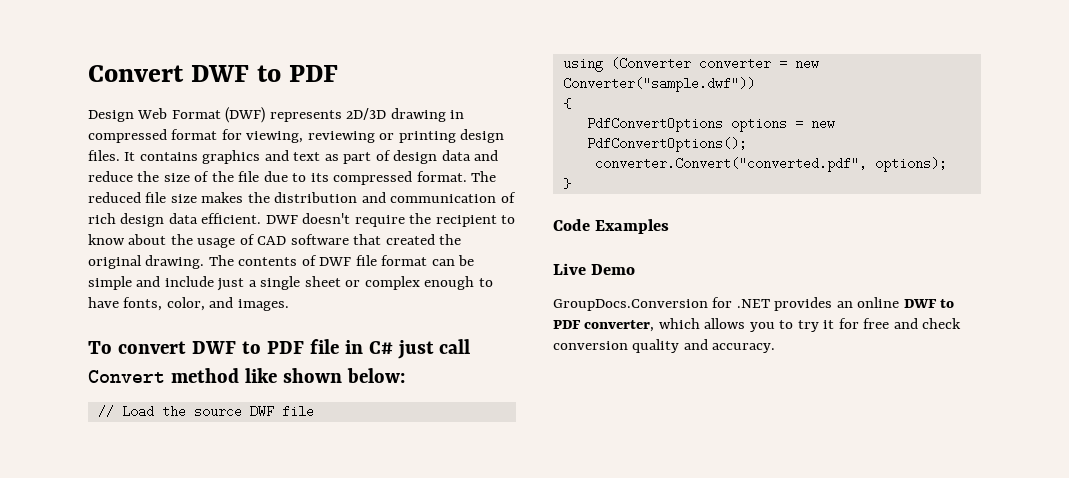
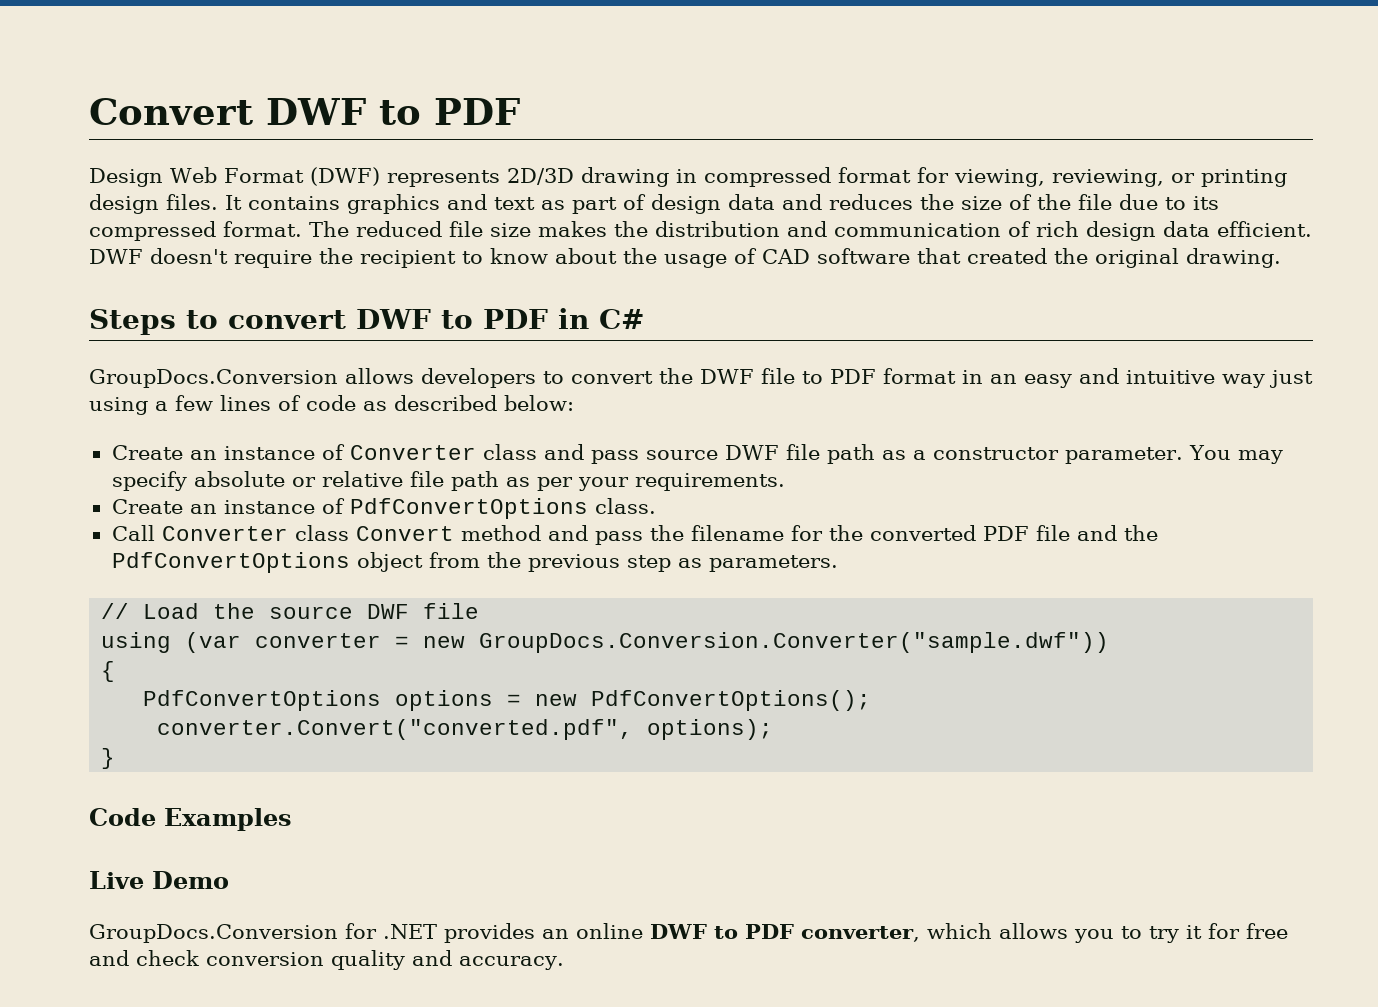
[307,131,375,143] reviewing -> [1051,169,1164,187] reviewing,
[88,171,133,182] reduce -> [829,194,913,210] reduces
[208,255,475,266] [88,276,493,291] [88,297,289,311] [88,341,112,354] The contents of DWF file format can be simple and include just a single sheet or complex enough to have fonts, color, and images. // To -> [89,309,218,335] // Steps to
[309,339,339,354] file -> (548, 319) none
[397,339,471,359] [88,368,405,383] just call Convert method like shown below: -> [89,368,1313,388] [89,395,574,415] [111,444,1283,464] [111,471,785,491] [111,498,656,519] [111,525,1158,545] [111,552,838,573] // GroupDocs.Conversion allows developers to convert the DWF file to PDF format in an easy and intuitive way just using a few lines of code as described below: // Create an instance of Converter class and pass source DWF file path as a constructor parameter. You may specify absolute or relative file path as per your requirements. // Create an instance of PdfConvertOptions class. // Call Converter class Convert method and pass the filename for the converted PDF file and the PdfConvertOptions object from the previous step as parameters.
[610,57,691,70] (Converter -> [185,632,242,653] (var
[562,77,755,92] Converter("sample.dwf")) -> [479,632,1110,653] GroupDocs.Conversion.Converter("sample.dwf"))

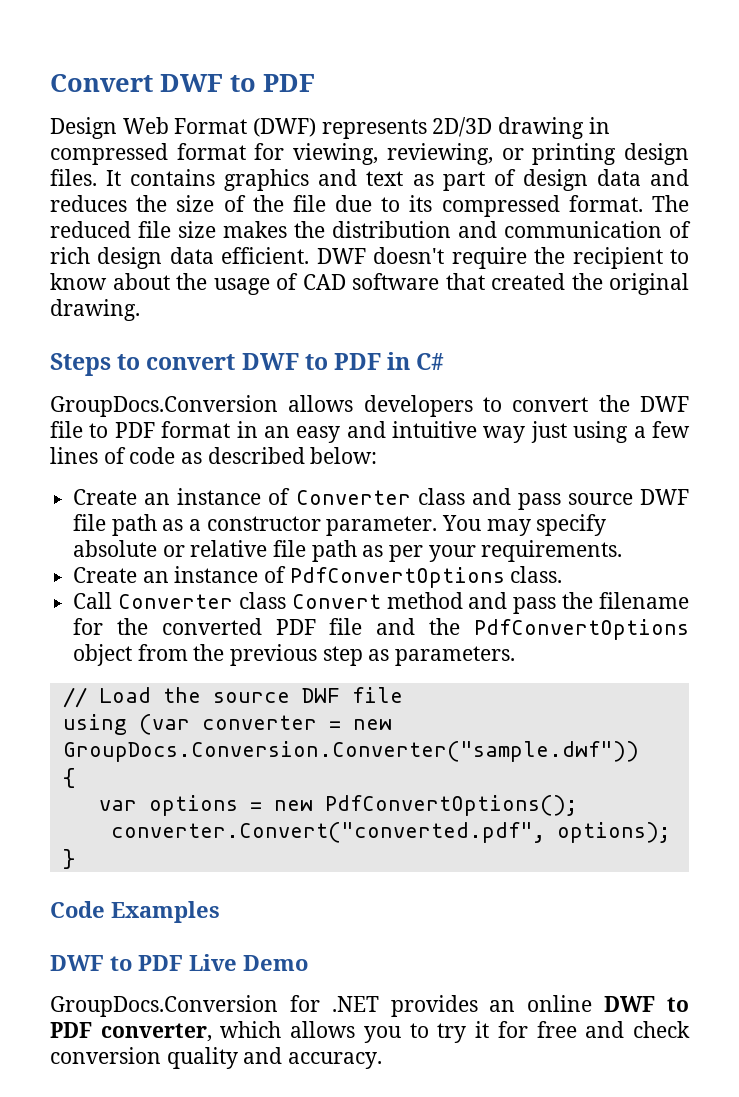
[143,690,382,711] PdfConvertOptions -> [98,800,137,811] var
(292, 819) none -> [50,955,183,971] DWF to PDF

